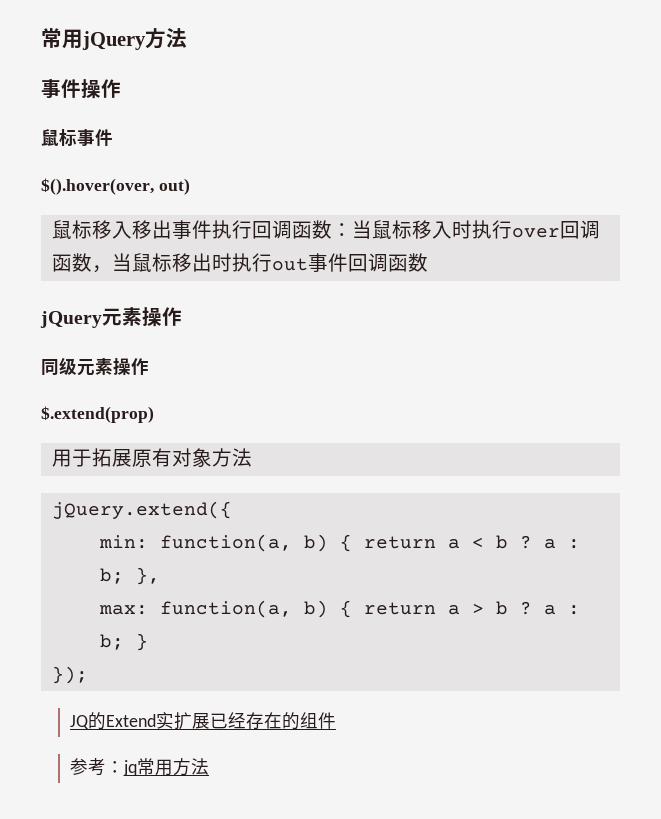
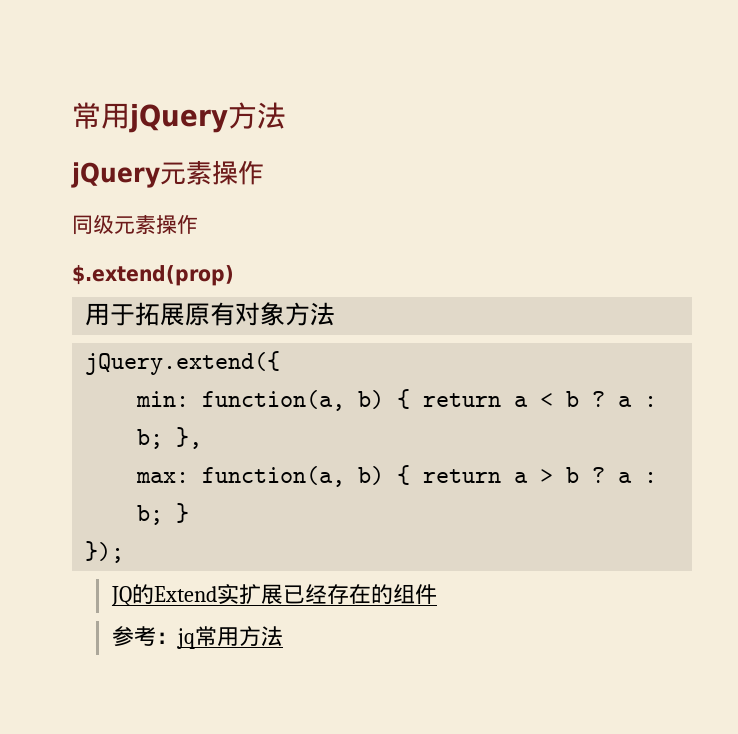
[41,79,121,99] [41,129,113,146] [41,178,190,195] [51,220,600,239] [51,253,428,273] // 事件操作 // 鼠标事件 // $().hover(over, out) // 鼠标移入移出事件执行回调函数：当鼠标移入时执行over回调函数，当鼠标移出时执行out事件回调函数 -> (286, 115) none

